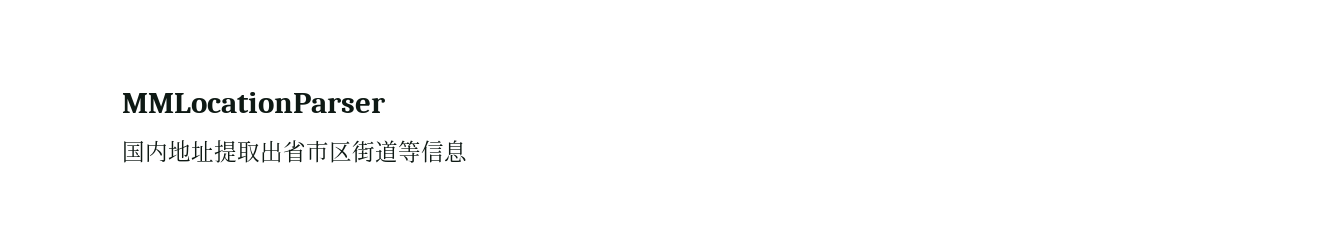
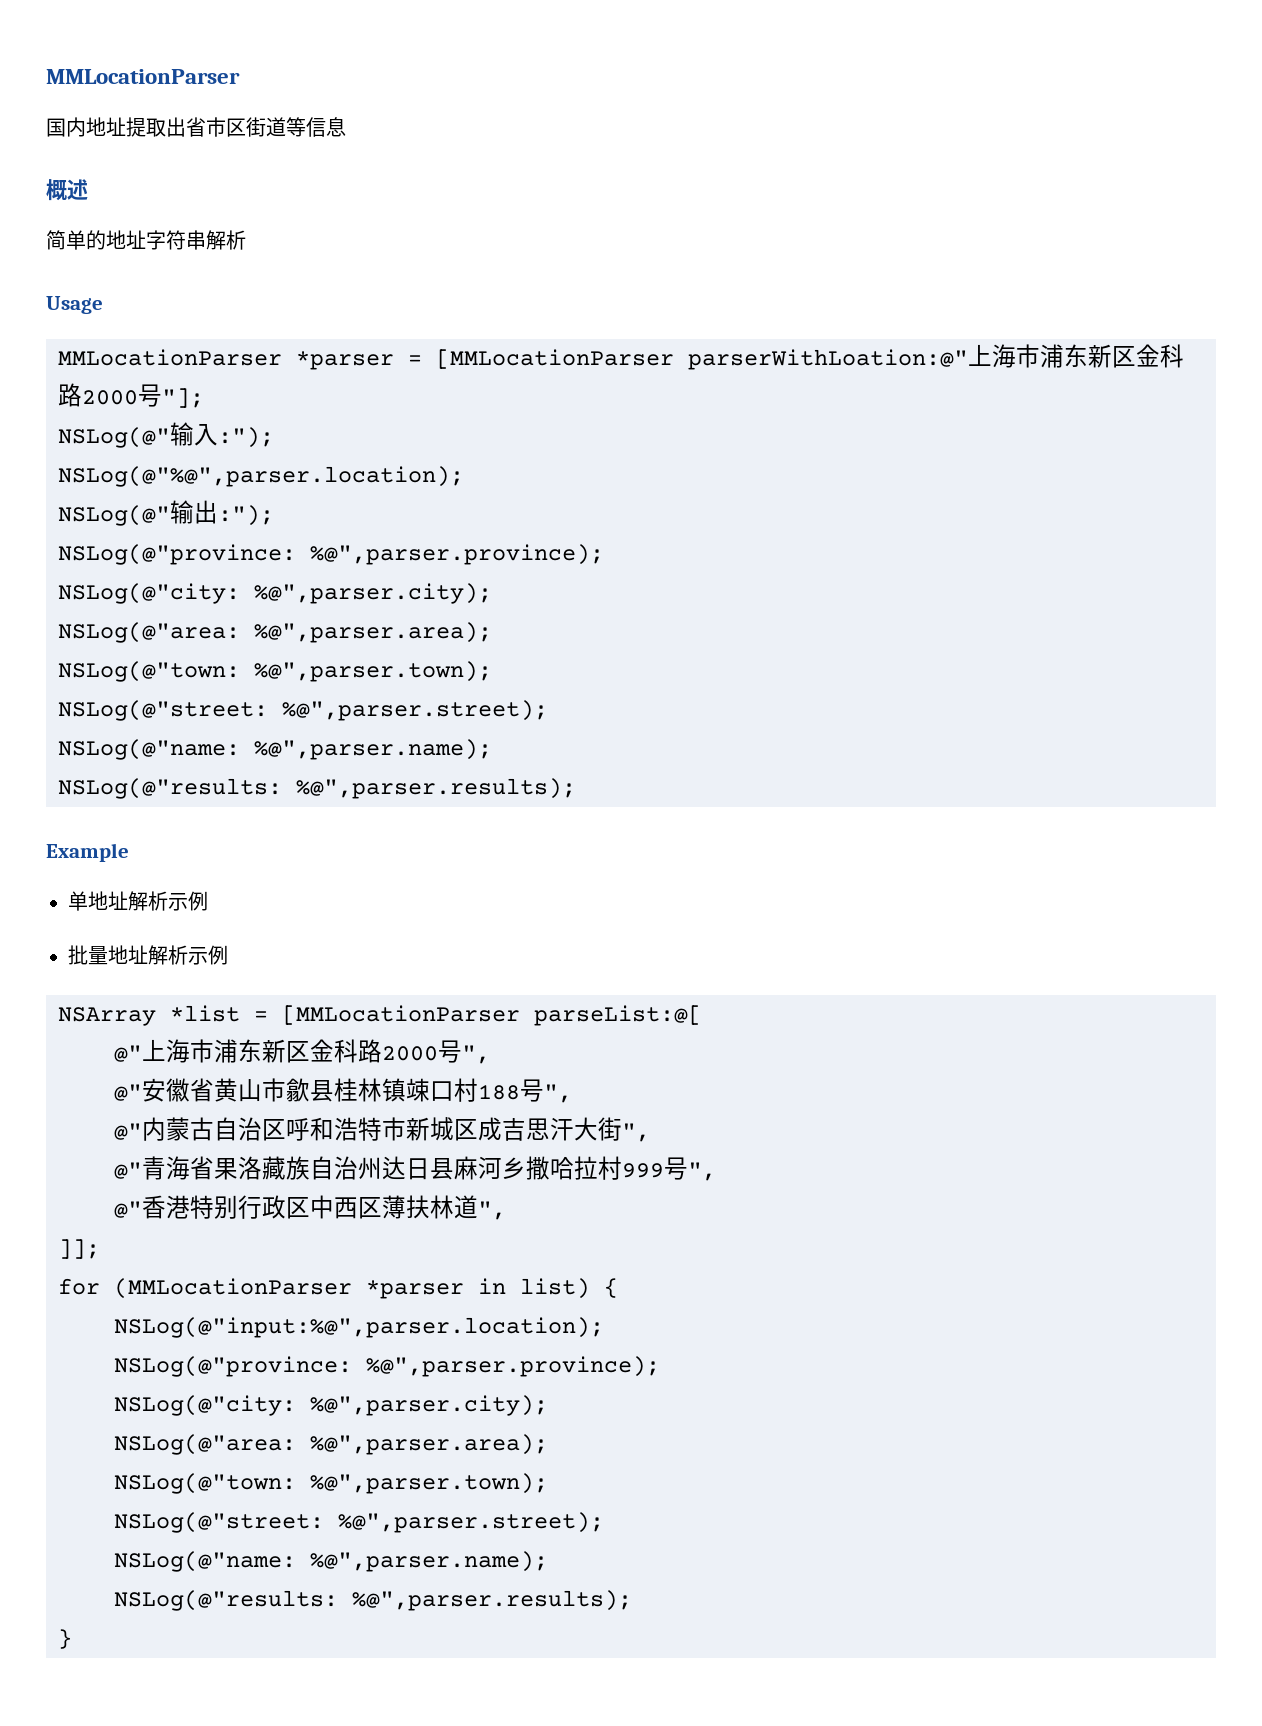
(467, 151) none -> [46,179,88,201] [46,230,246,250] [46,296,103,314] [58,344,1184,370] [58,383,204,408] [58,422,274,448] [58,466,464,487] [58,500,274,526] [58,544,604,565] [58,583,492,604] [58,622,492,643] [58,661,492,682] [58,700,548,721] [58,739,492,760] [58,778,576,799] [46,843,129,862] [68,891,208,911] [68,945,228,965] [58,1005,702,1026] [114,1039,490,1064] [114,1078,572,1103] [114,1117,650,1142] [114,1156,716,1181] [114,1195,506,1220] [58,1239,100,1259] [58,1278,618,1299] [114,1317,604,1338] [114,1356,660,1377] [114,1395,548,1416] [114,1434,548,1455] [114,1473,548,1494] [114,1512,604,1533] [114,1551,548,1572] [114,1590,632,1611] [58,1629,72,1649] // 概述 // 简单的地址字符串解析 // Usage // MMLocationParser *parser = [MMLocationParser parserWithLoation:@"上海市浦东新区金科路2000号"]; // NSLog(@"输入:"); // NSLog(@"%@",parser.location); // NSLog(@"输出:"); // NSLog(@"province: %@",parser.province); // NSLog(@"city: %@",parser.city); // NSLog(@"area: %@",parser.area); // NSLog(@"town: %@",parser.town); // NSLog(@"street: %@",parser.street); // NSLog(@"name: %@",parser.name); // NSLog(@"results: %@",parser.results); // Example // 单地址解析示例 // 批量地址解析示例 // NSArray *list = [MMLocationParser parseList:@[ // @"上海市浦东新区金科路2000号", // @"安徽省黄山市歙县桂林镇竦口村188号", // @"内蒙古自治区呼和浩特市新城区成吉思汗大街", // @"青海省果洛藏族自治州达日县麻河乡撒哈拉村999号", // @"香港特别行政区中西区薄扶林道", // ]]; // for (MMLocationParser *parser in list) { // NSLog(@"input:%@",parser.location); // NSLog(@"province: %@",parser.province); // NSLog(@"city: %@",parser.city); // NSLog(@"area: %@",parser.area); // NSLog(@"town: %@",parser.town); // NSLog(@"street: %@",parser.street); // NSLog(@"name: %@",parser.name); // NSLog(@"results: %@",parser.results); // }

